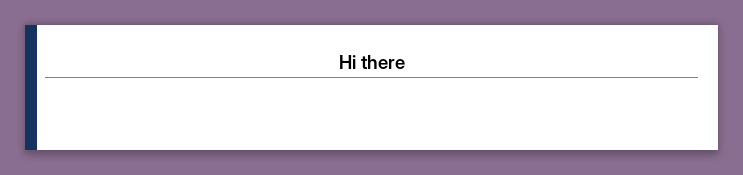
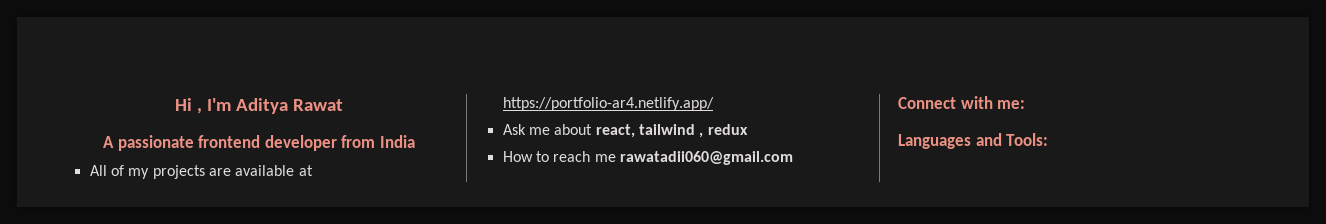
[360,55,405,69] there -> [197,98,343,114] [103,135,415,151] [89,165,313,179] [502,97,714,111] [502,124,748,138] [502,151,793,165] [898,96,1026,109] [898,133,1049,149] , I'm Aditya Rawat // A passionate frontend developer from India // All of my projects are available at https://portfolio-ar4.netlify.app/ // Ask me about react, tailwind , redux // How to reach me rawatadii060@gmail.com // Connect with me: // Languages and Tools:

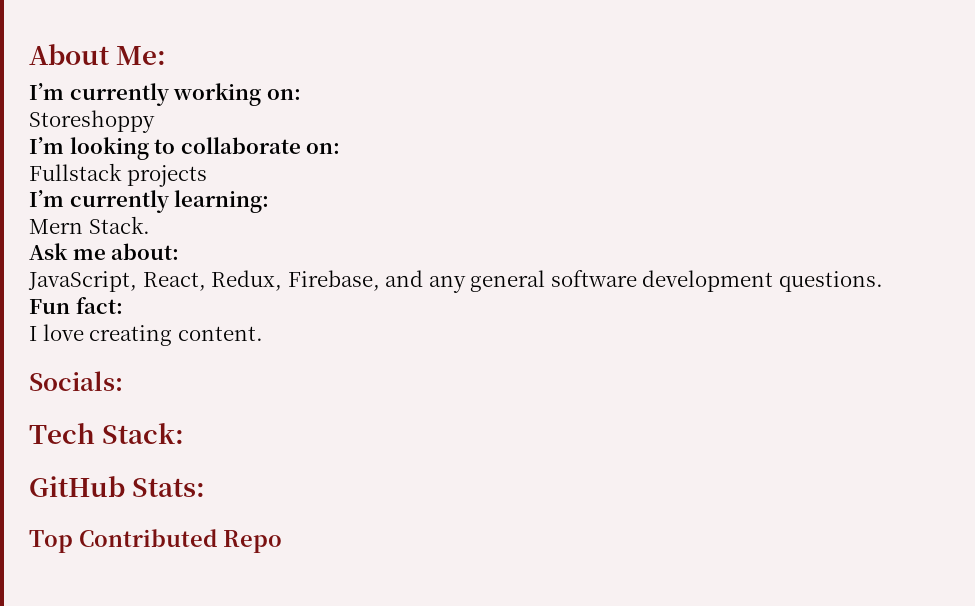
[175,98,343,114] [103,135,415,151] [89,165,313,179] [502,97,714,111] [502,124,748,138] [502,151,793,165] [898,96,1026,109] [898,133,1049,149] Hi , I'm Aditya Rawat // A passionate frontend developer from India // All of my projects are available at https://portfolio-ar4.netlify.app/ // Ask me about react, tailwind , redux // How to reach me rawatadii060@gmail.com // Connect with me: // Languages and Tools: -> [29,44,167,65] [29,83,301,106] [29,110,155,133] [29,137,341,160] [29,163,207,187] [29,190,270,213] [29,216,150,234] [29,243,180,260] [28,270,883,293] [29,297,123,314] [29,324,263,346] [29,371,123,391] [29,423,185,444] [29,476,206,497] [29,529,282,553] About Me: // I’m currently working on: // Storeshoppy // I’m looking to collaborate on: // Fullstack projects // I’m currently learning: // Mern Stack. // Ask me about: // JavaScript, React, Redux, Firebase, and any general software development questions. // Fun fact: // I love creating content. // Socials: // Tech Stack: // GitHub Stats: // Top Contributed Repo

